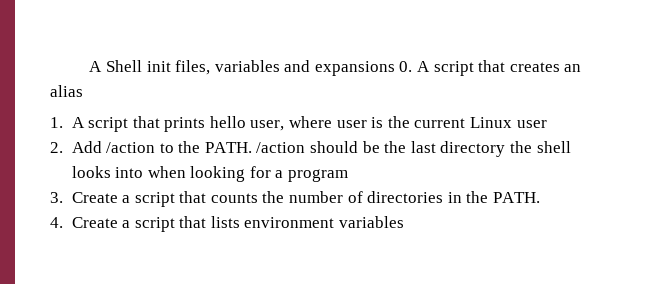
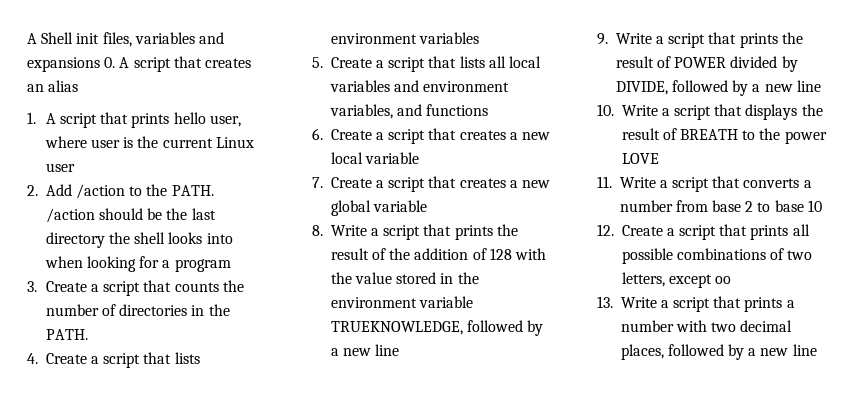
(405, 222) none -> [312,56,542,72] [329,80,510,92] [329,104,489,119] [312,128,551,144] [330,152,420,164] [312,176,551,192] [330,200,428,216] [312,224,518,240] [330,248,547,260] [330,272,479,284] [330,296,474,308] [330,320,544,336] [330,344,400,356] [597,32,803,48] [615,56,798,72] [615,80,821,96] [597,104,823,120] [621,128,827,144] [621,153,659,164] [597,176,812,192] [619,200,822,212] [597,224,810,240] [621,248,813,264] [621,272,732,288] [597,296,795,312] [620,320,793,332] [620,344,817,360] // 5. Create a script that lists all local variables and environment variables, and functions // 6. Create a script that creates a new local variable // 7. Create a script that creates a new global variable // 8. Write a script that prints the result of the addition of 128 with the value stored in the environment variable TRUEKNOWLEDGE, followed by a new line // 9. Write a script that prints the result of POWER divided by DIVIDE, followed by a new line // 10. Write a script that displays the result of BREATH to the power LOVE // 11. Write a script that converts a number from base 2 to base 10 // 12. Create a script that prints all possible combinations of two letters, except oo // 13. Write a script that prints a number with two decimal places, followed by a new line

